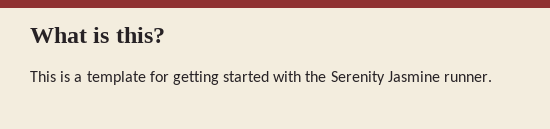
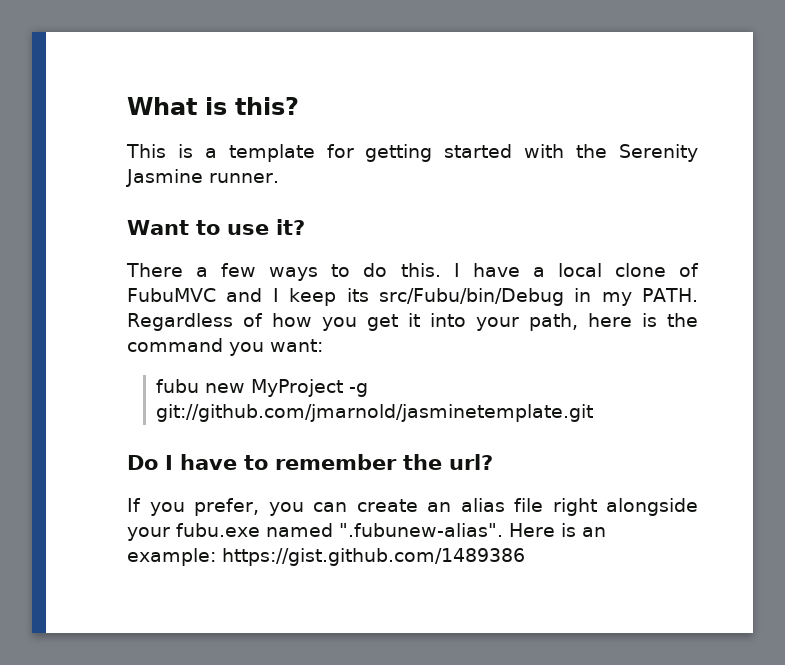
(493, 78) none -> [127,219,305,235] [126,263,699,281] [127,288,699,306] [127,313,698,331] [127,338,323,356] [156,379,369,397] [156,404,594,422] [127,454,493,470] [127,498,698,516] [127,523,606,541] [127,548,525,566] // Want to use it? // There a few ways to do this. I have a local clone of FubuMVC and I keep its src/Fubu/bin/Debug in my PATH. Regardless of how you get it into your path, here is the command you want: // fubu new MyProject -g git://github.com/jmarnold/jasminetemplate.git // Do I have to remember the url? // If you prefer, you can create an alias file right alongside your fubu.exe named ".fubunew-alias". Here is an example: https://gist.github.com/1489386

